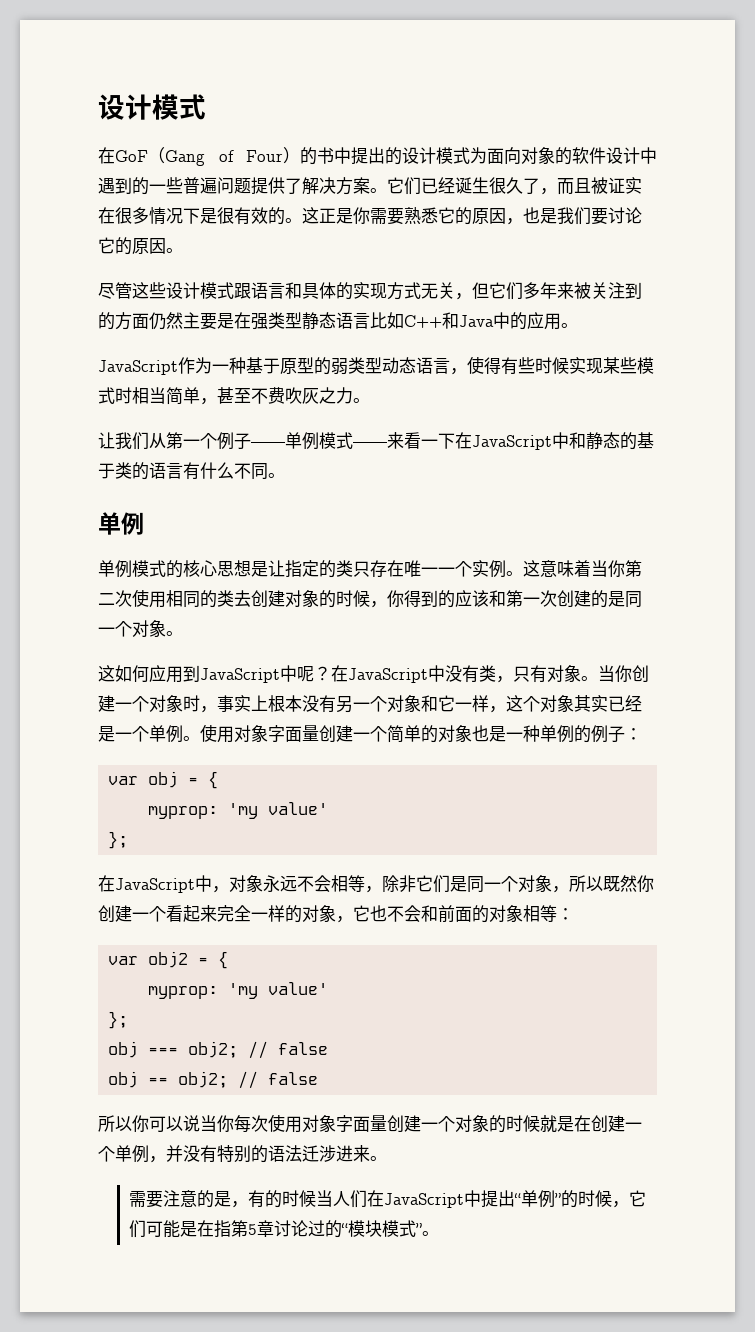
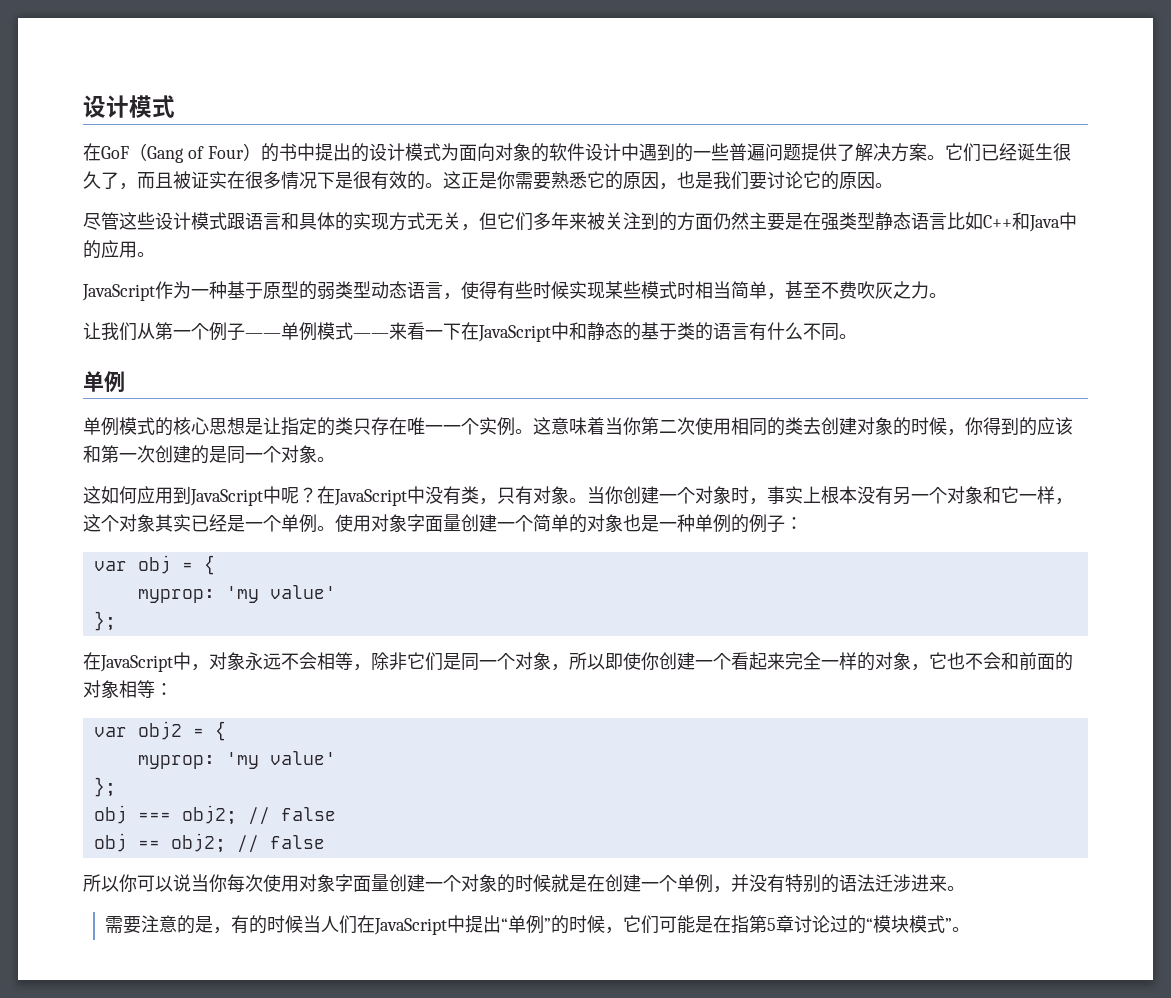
[603,875,637,892] 既然 -> [605,652,641,670] 即使

